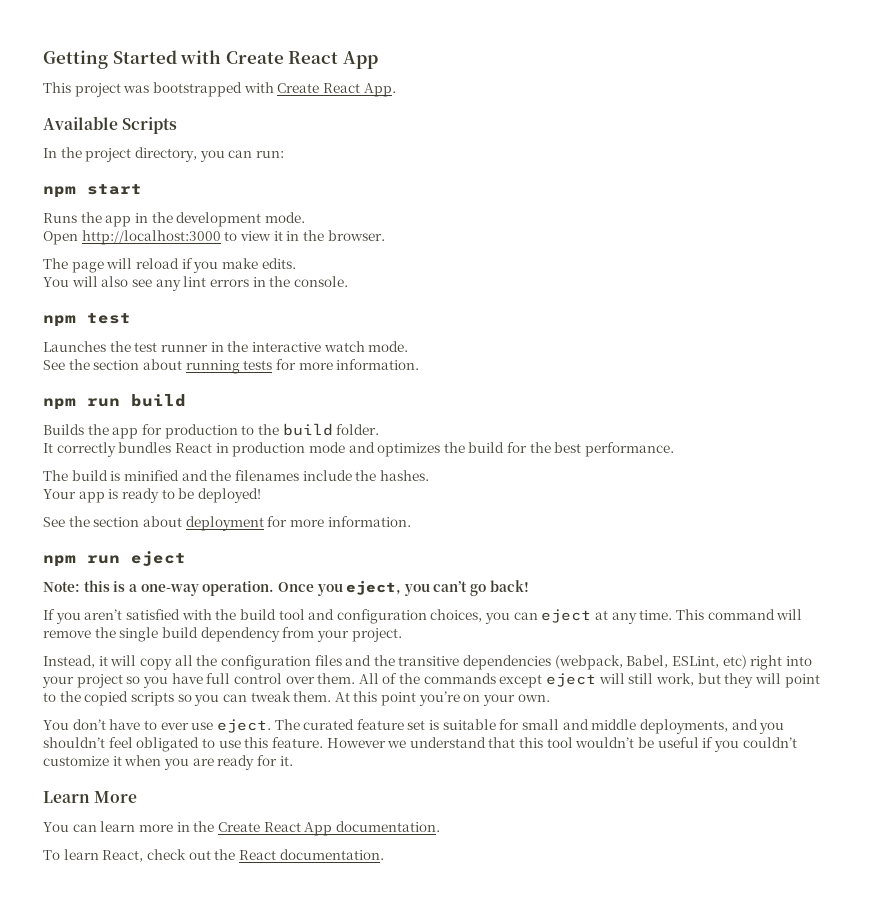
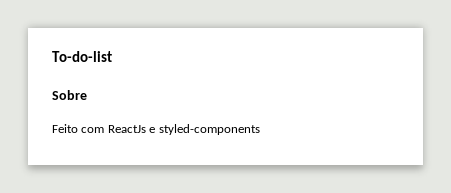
[43,50,378,69] [43,82,396,97] [43,116,178,134] [43,147,284,162] [43,184,142,198] [43,212,305,227] [43,230,385,245] [43,258,296,273] [43,276,348,291] [43,313,131,327] [43,341,409,352] [43,359,420,374] [43,394,186,410] [43,423,380,439] [43,442,675,457] [43,470,429,481] [43,488,261,503] [43,516,411,531] [43,551,186,567] [43,580,529,596] [43,609,803,624] [43,627,402,642] [43,655,812,670] [42,673,820,688] [43,691,550,706] [43,719,785,734] [43,737,797,752] [43,755,293,770] [43,791,138,803] [43,821,440,836] [43,849,384,862] Getting Started with Create React App // This project was bootstrapped with Create React App. // Available Scripts // In the project directory, you can run: // npm start // Runs the app in the development mode. // Open http://localhost:3000 to view it in the browser. // The page will reload if you make edits. // You will also see any lint errors in the console. // npm test // Launches the test runner in the interactive watch mode. // See the section about running tests for more information. // npm run build // Builds the app for production to the build folder. // It correctly bundles React in production mode and optimizes the build for the best performance. // The build is minified and the filenames include the hashes. // Your app is ready to be deployed! // See the section about deployment for more information. // npm run eject // Note: this is a one-way operation. Once you eject, you can’t go back! // If you aren’t satisfied with the build tool and configuration choices, you can eject at any time. This command will remove the single build dependency from your project. // Instead, it will copy all the configuration files and the transitive dependencies (webpack, Babel, ESLint, etc) right into your project so you have full control over them. All of the commands except eject will still work, but they will point to the copied scripts so you can tweak them. At this point you’re on your own. // You don’t have to ever use eject. The curated feature set is suitable for small and middle deployments, and you shouldn’t feel obligated to use this feature. However we understand that this tool wouldn’t be useful if you couldn’t customize it when you are ready for it. // Learn More // You can learn more in the Create React App documentation. // To learn React, check out the React documentation. -> [52,51,112,62] [52,90,87,100] [52,124,260,135] To-do-list // Sobre // Feito com ReactJs e styled-components

